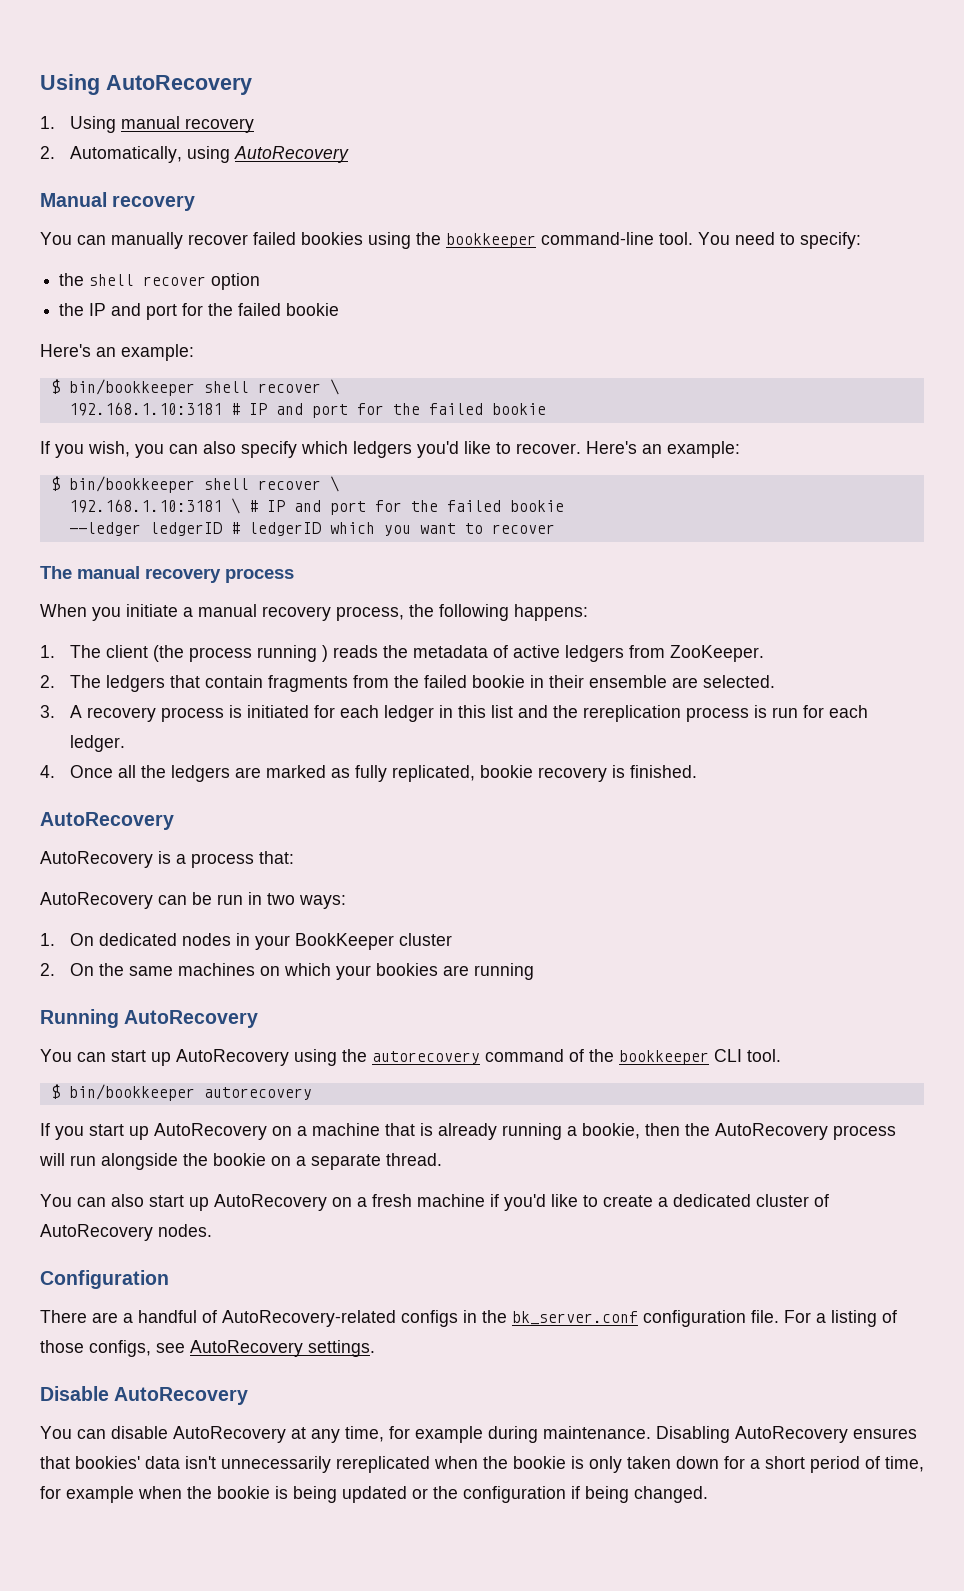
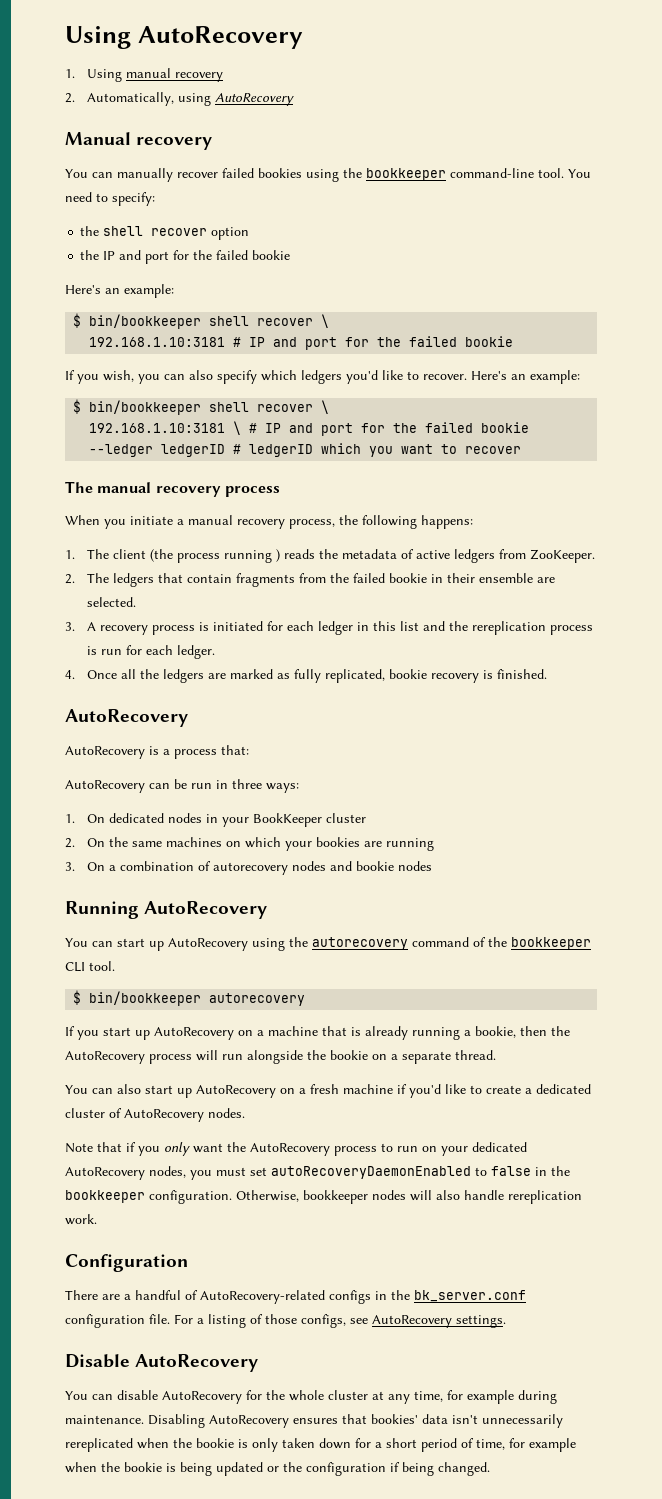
[267,893,295,905] two -> [232,779,262,789] three
(535, 971) none -> [65,861,433,875] // 3. On a combination of autorecovery nodes and bookie nodes
(212, 1230) none -> [65,1142,527,1156] [65,1166,570,1180] [65,1190,582,1204] [65,1214,97,1225] // Note that if you only want the AutoRecovery process to run on your dedicated AutoRecovery nodes, you must set autoRecoveryDaemonEnabled to false in the bookkeeper configuration. Otherwise, bookkeeper nodes will also handle rereplication work.
(286, 1434) none -> [246,1390,368,1401] for the whole cluster

